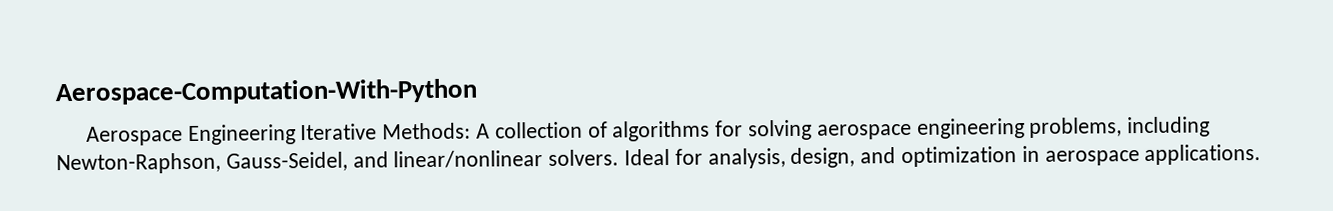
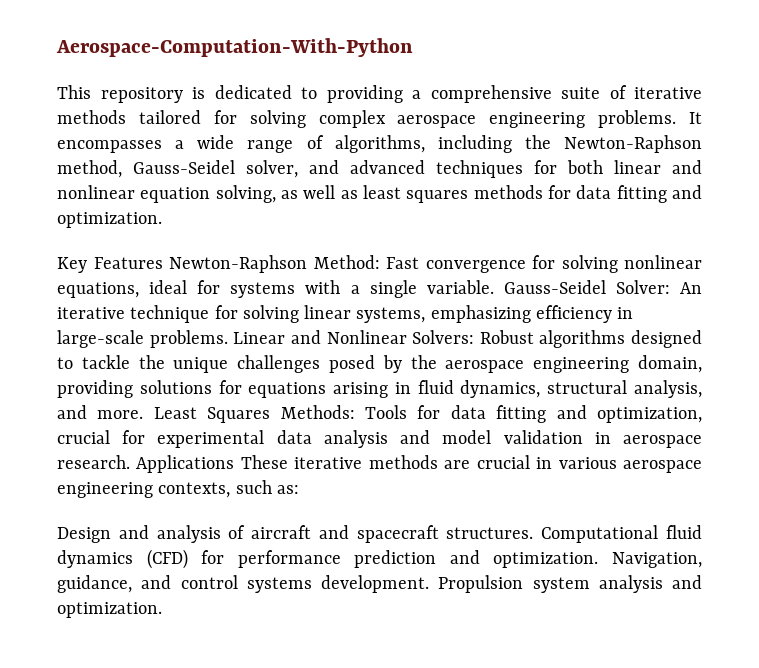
[85,116,1211,146] [56,144,1262,175] Aerospace Engineering Iterative Methods: A collection of algorithms for solving aerospace engineering problems, including Newton-Raphson, Gauss-Seidel, and linear/nonlinear solvers. Ideal for analysis, design, and optimization in aerospace applications. -> [57,85,702,103] [57,110,702,128] [57,135,702,153] [57,160,702,178] [57,185,702,203] [57,212,162,228] [57,255,702,273] [57,280,703,298] [57,305,634,323] [57,330,702,348] [57,355,702,373] [57,380,702,398] [57,405,702,423] [57,430,702,448] [57,455,703,473] [57,480,299,498] [57,525,702,543] [57,549,702,569] [57,575,702,593] [57,602,162,618] This repository is dedicated to providing a comprehensive suite of iterative methods tailored for solving complex aerospace engineering problems. It encompasses a wide range of algorithms, including the Newton-Raphson method, Gauss-Seidel solver, and advanced techniques for both linear and nonlinear equation solving, as well as least squares methods for data fitting and optimization. // Key Features Newton-Raphson Method: Fast convergence for solving nonlinear equations, ideal for systems with a single variable. Gauss-Seidel Solver: An iterative technique for solving linear systems, emphasizing efficiency in large-scale problems. Linear and Nonlinear Solvers: Robust algorithms designed to tackle the unique challenges posed by the aerospace engineering domain, providing solutions for equations arising in fluid dynamics, structural analysis, and more. Least Squares Methods: Tools for data fitting and optimization, crucial for experimental data analysis and model validation in aerospace research. Applications These iterative methods are crucial in various aerospace engineering contexts, such as: // Design and analysis of aircraft and spacecraft structures. Computational fluid dynamics (CFD) for performance prediction and optimization. Navigation, guidance, and control systems development. Propulsion system analysis and optimization.

